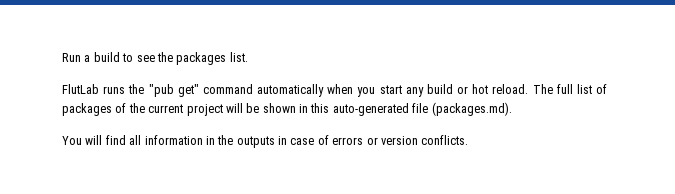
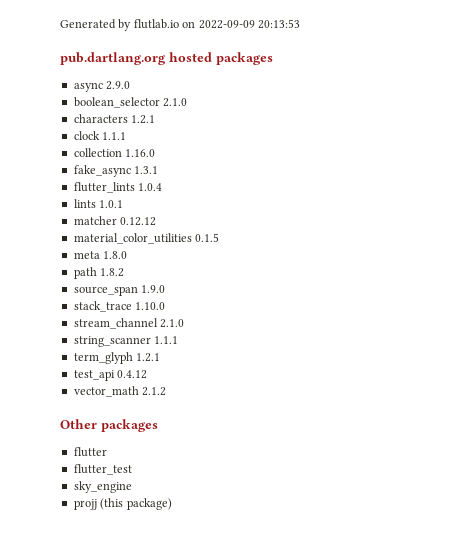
[62,52,248,65] [62,84,608,97] [62,102,512,116] [62,135,469,148] Run a build to see the packages list. // FlutLab runs the "pub get" command automatically when you start any build or hot reload. The full list of packages of the current project will be shown in this auto-generated file (packages.md). // You will find all information in the outputs in case of errors or version conflicts. -> [60,19,300,31] [60,52,273,65] [73,81,131,92] [73,97,188,108] [73,114,156,124] [73,131,127,140] [73,148,156,157] [73,165,159,177] [73,182,163,193] [73,199,124,208] [73,216,157,226] [73,233,220,244] [73,251,128,259] [73,267,125,279] [73,285,166,296] [73,301,166,312] [73,318,185,329] [73,336,179,347] [73,352,161,364] [73,370,148,381] [73,386,167,397] [60,419,158,432] [73,447,107,457] [73,464,132,475] [73,481,132,493] [73,498,172,510] Generated by flutlab.io on 2022-09-09 20:13:53 // pub.dartlang.org hosted packages // async 2.9.0 // boolean_selector 2.1.0 // characters 1.2.1 // clock 1.1.1 // collection 1.16.0 // fake_async 1.3.1 // flutter_lints 1.0.4 // lints 1.0.1 // matcher 0.12.12 // material_color_utilities 0.1.5 // meta 1.8.0 // path 1.8.2 // source_span 1.9.0 // stack_trace 1.10.0 // stream_channel 2.1.0 // string_scanner 1.1.1 // term_glyph 1.2.1 // test_api 0.4.12 // vector_math 2.1.2 // Other packages // flutter // flutter_test // sky_engine // projj (this package)

